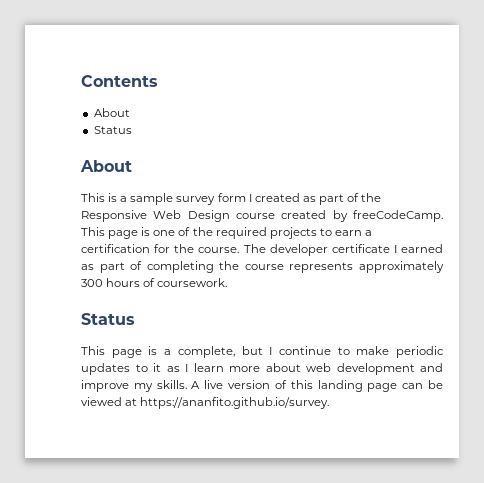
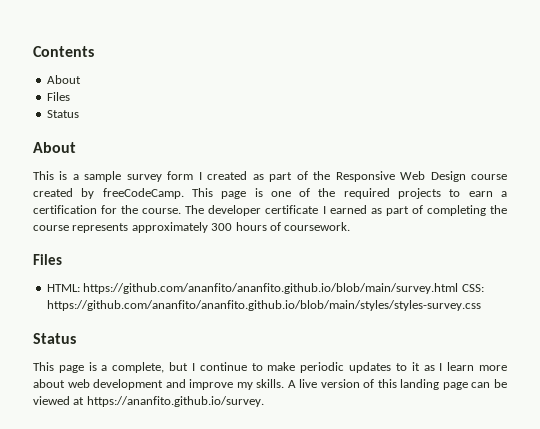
(130, 112) none -> [46,92,70,101] // Files
(228, 282) none -> [33,254,62,265] [46,283,484,294] [46,300,481,311] // Files // HTML: https://github.com/ananfito/ananfito.github.io/blob/main/survey.html CSS: https://github.com/ananfito/ananfito.github.io/blob/main/styles/styles-survey.css

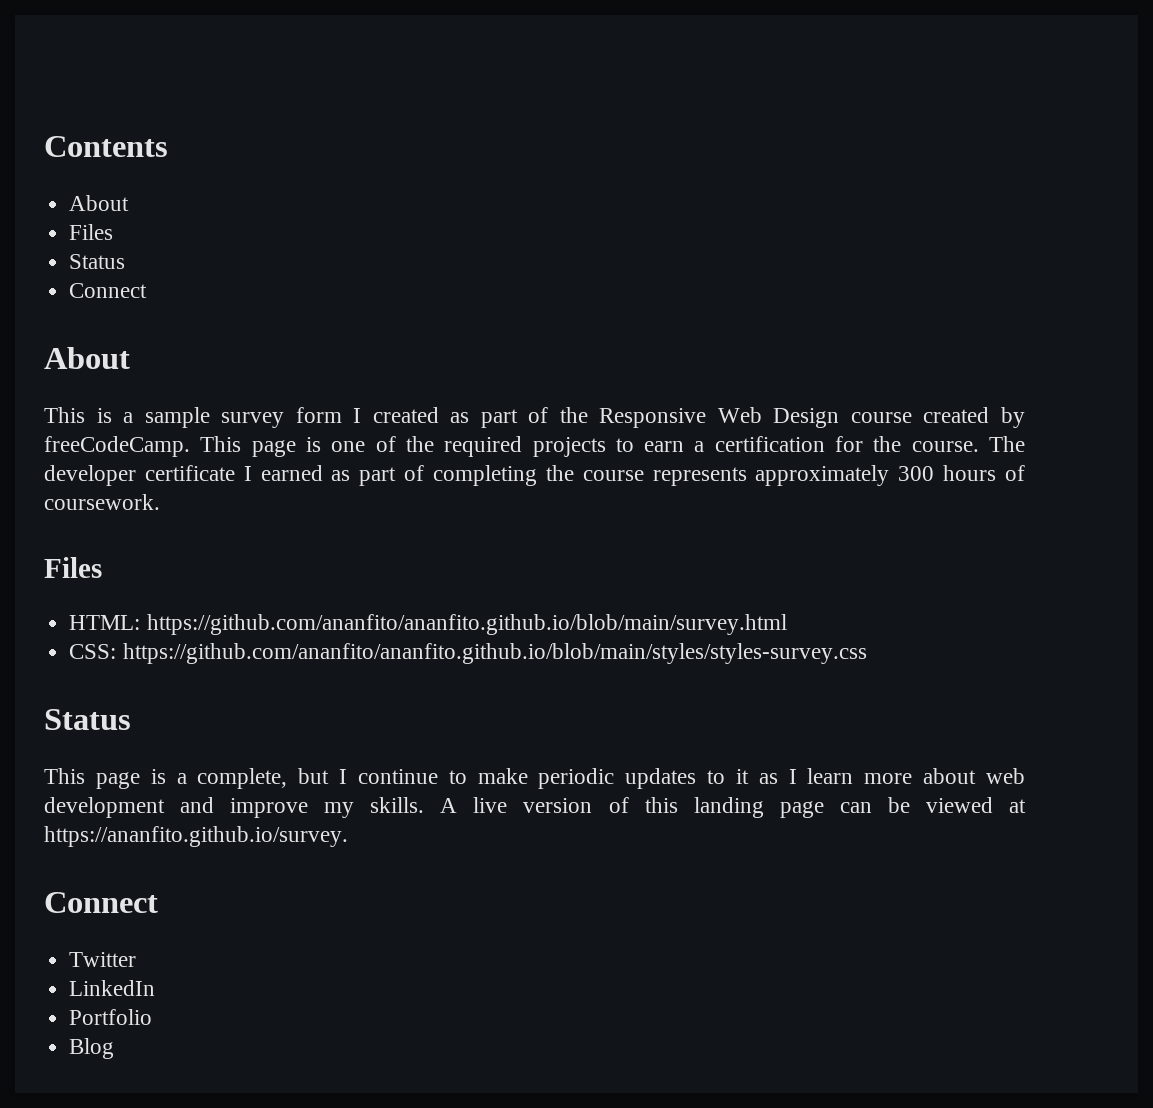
(79, 114) none -> [69,283,148,298] // Connect
(459, 288) none -> (787, 624) //
(264, 401) none -> [44,892,158,913] [69,952,137,967] [69,980,156,996] [69,1009,153,1025] [69,1038,115,1059] // Connect // Twitter // LinkedIn // Portfolio // Blog

